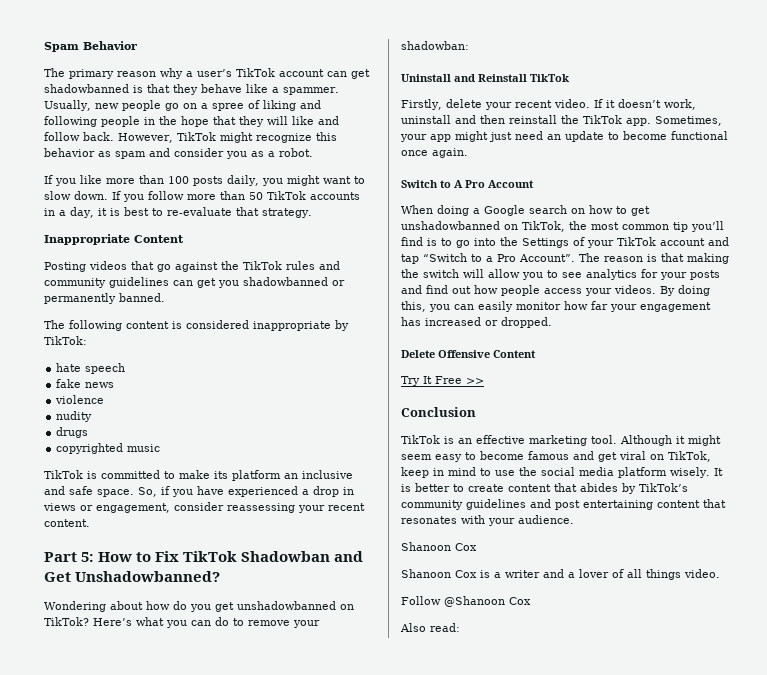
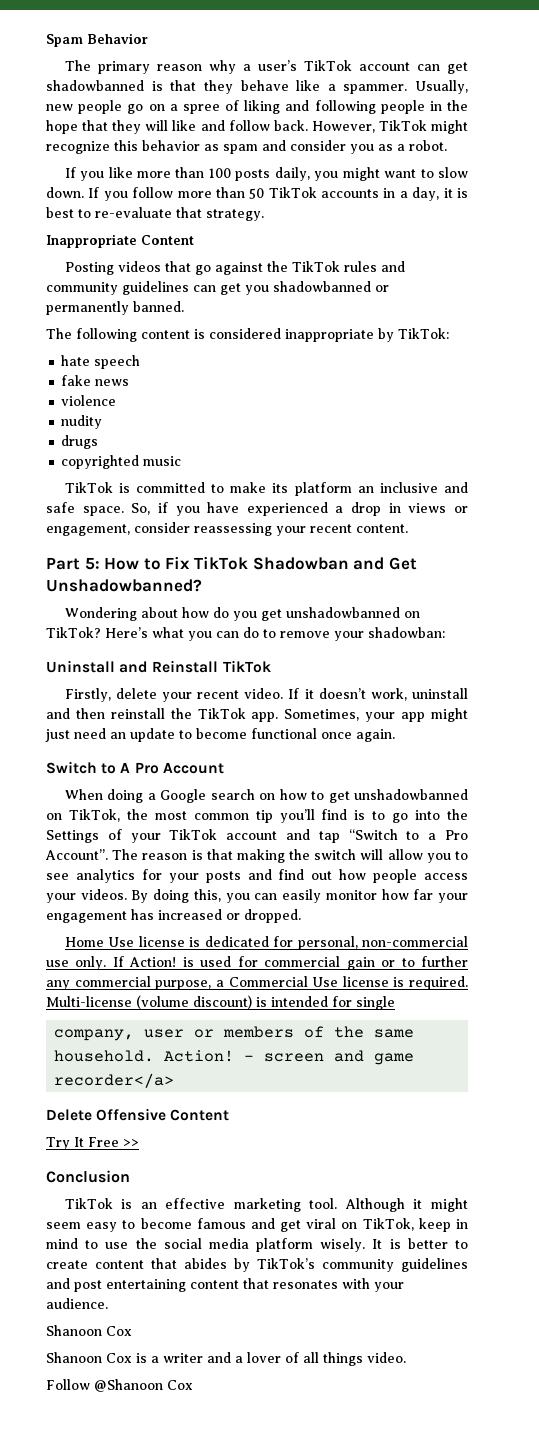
(552, 322) none -> [64,936,469,950] [46,956,468,970] [46,976,468,990] [46,995,395,1010] [54,1026,415,1041] [54,1050,415,1065] [54,1073,175,1088] // Home Use license is dedicated for personal, non-commercial use only. If Action! is used for commercial gain or to further any commercial purpose, a Commercial Use license is required. Multi-license (volume discount) is intended for single // company, user or members of the same household. Action! - screen and game recorder</a>
[400,623,460,632] // Also read: -> (193, 1385) none

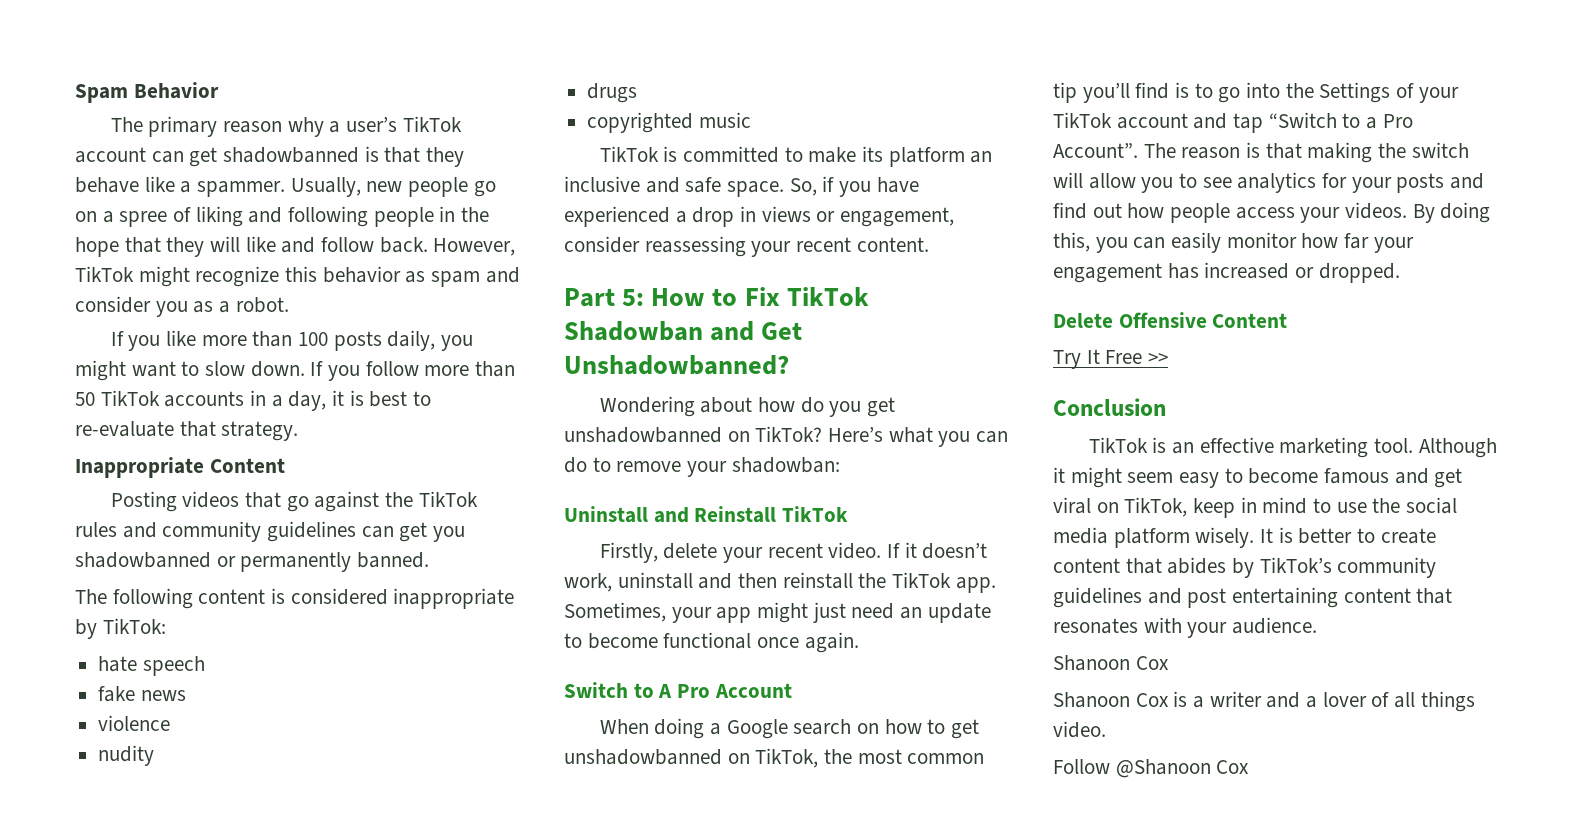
[64,936,469,950] [46,956,468,970] [46,976,468,990] [46,995,395,1010] [54,1026,415,1041] [54,1050,415,1065] [54,1073,175,1088] // Home Use license is dedicated for personal, non-commercial use only. If Action! is used for commercial gain or to further any commercial purpose, a Commercial Use license is required. Multi-license (volume discount) is intended for single // company, user or members of the same household. Action! - screen and game recorder</a> -> (1400, 273) none

